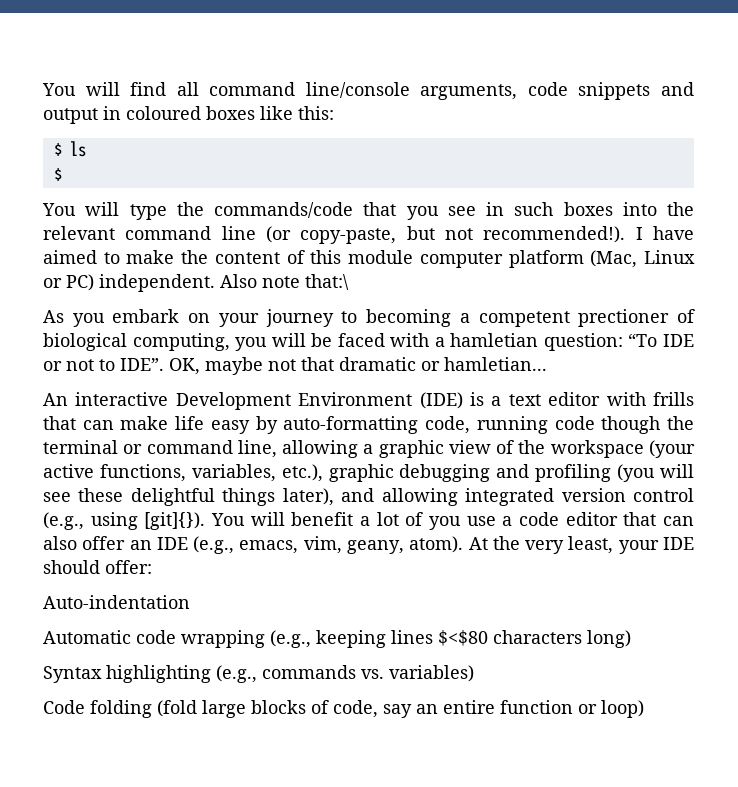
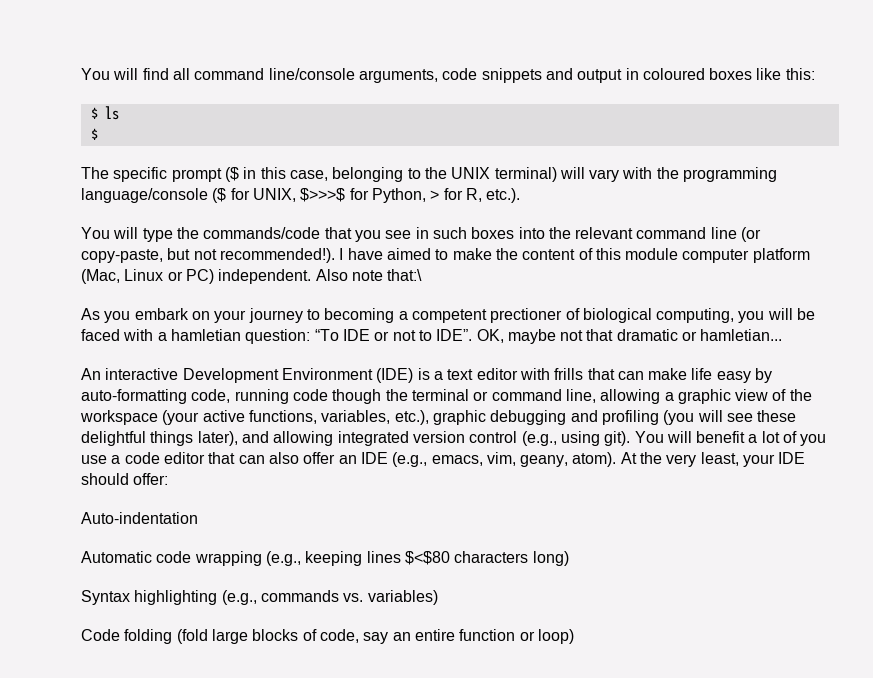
(62, 174) none -> [81,167,778,182] [81,188,521,203] // The specific prompt ($ in this case, belonging to the UNIX terminal) will vary with the programming language/console ($ for UNIX, $>>>$ for Python, > for R, etc.).
[144,512,206,530] [git]{}). -> [604,431,631,446] git).

